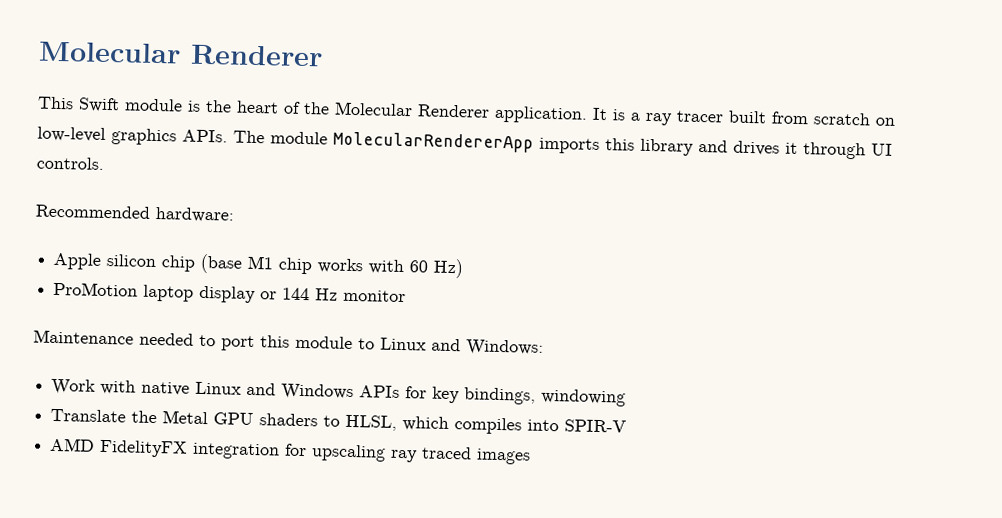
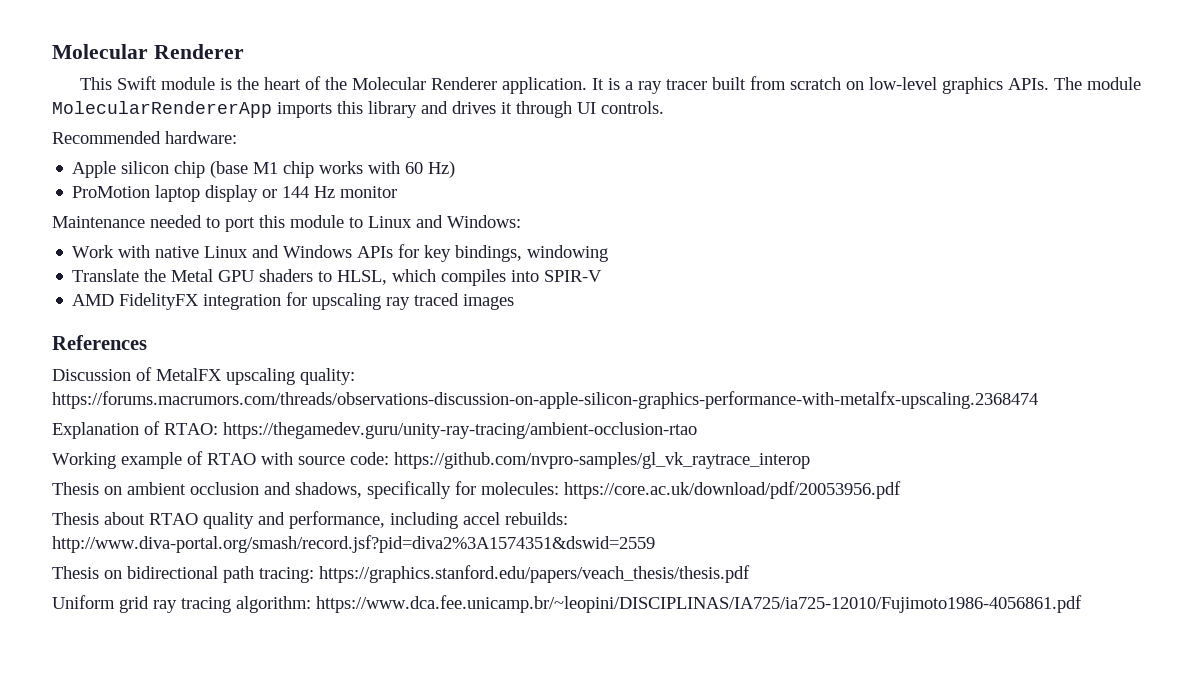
(532, 456) none -> [52,335,147,350] [52,367,355,385] [52,391,1038,409] [52,421,697,439] [52,451,810,469] [52,481,901,499] [52,511,568,529] [52,535,655,553] [52,565,750,583] [52,595,1082,613] // References // Discussion of MetalFX upscaling quality: https://forums.macrumors.com/threads/observations-discussion-on-apple-silicon-graphics-performance-with-metalfx-upscaling.2368474 // Explanation of RTAO: https://thegamedev.guru/unity-ray-tracing/ambient-occlusion-rtao // Working example of RTAO with source code: https://github.com/nvpro-samples/gl_vk_raytrace_interop // Thesis on ambient occlusion and shadows, specifically for molecules: https://core.ac.uk/download/pdf/20053956.pdf // Thesis about RTAO quality and performance, including accel rebuilds: http://www.diva-portal.org/smash/record.jsf?pid=diva2%3A1574351&dswid=2559 // Thesis on bidirectional path tracing: https://graphics.stanford.edu/papers/veach_thesis/thesis.pdf // Uniform grid ray tracing algorithm: https://www.dca.fee.unicamp.br/~leopini/DISCIPLINAS/IA725/ia725-12010/Fujimoto1986-4056861.pdf

